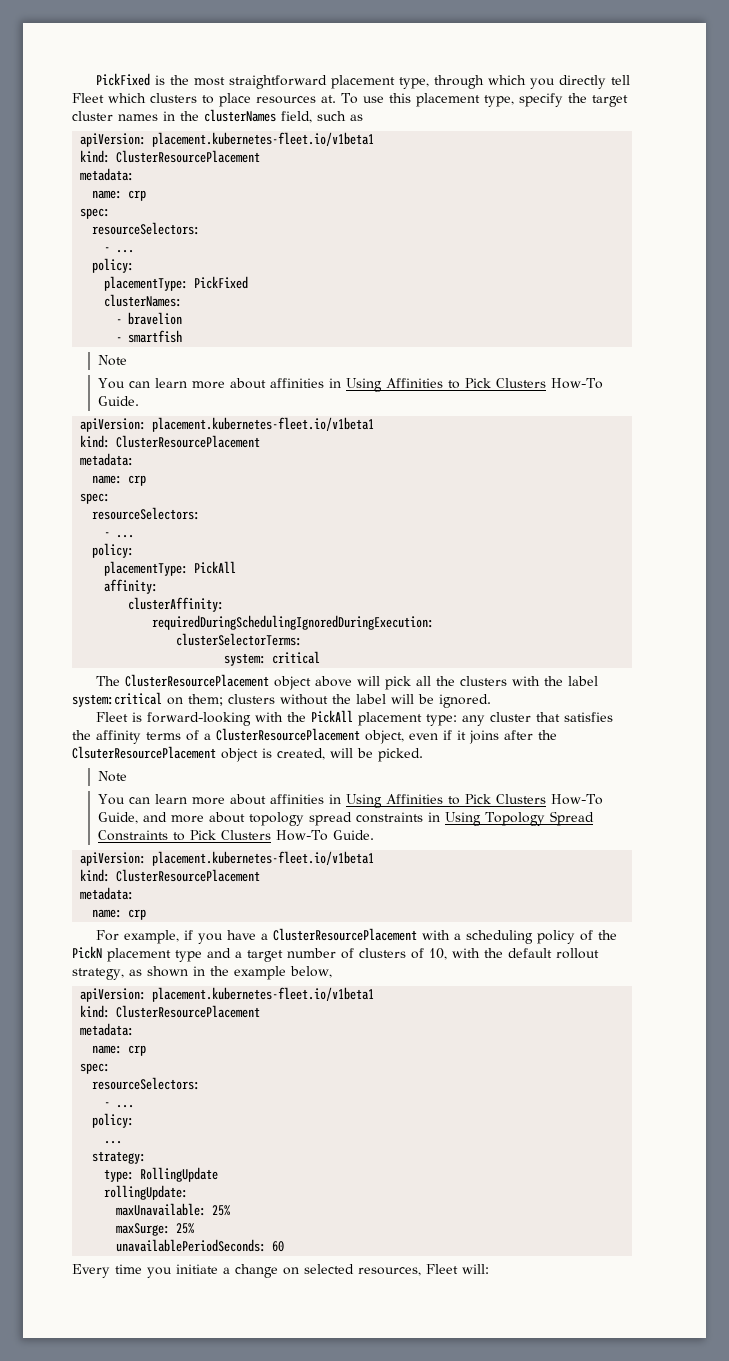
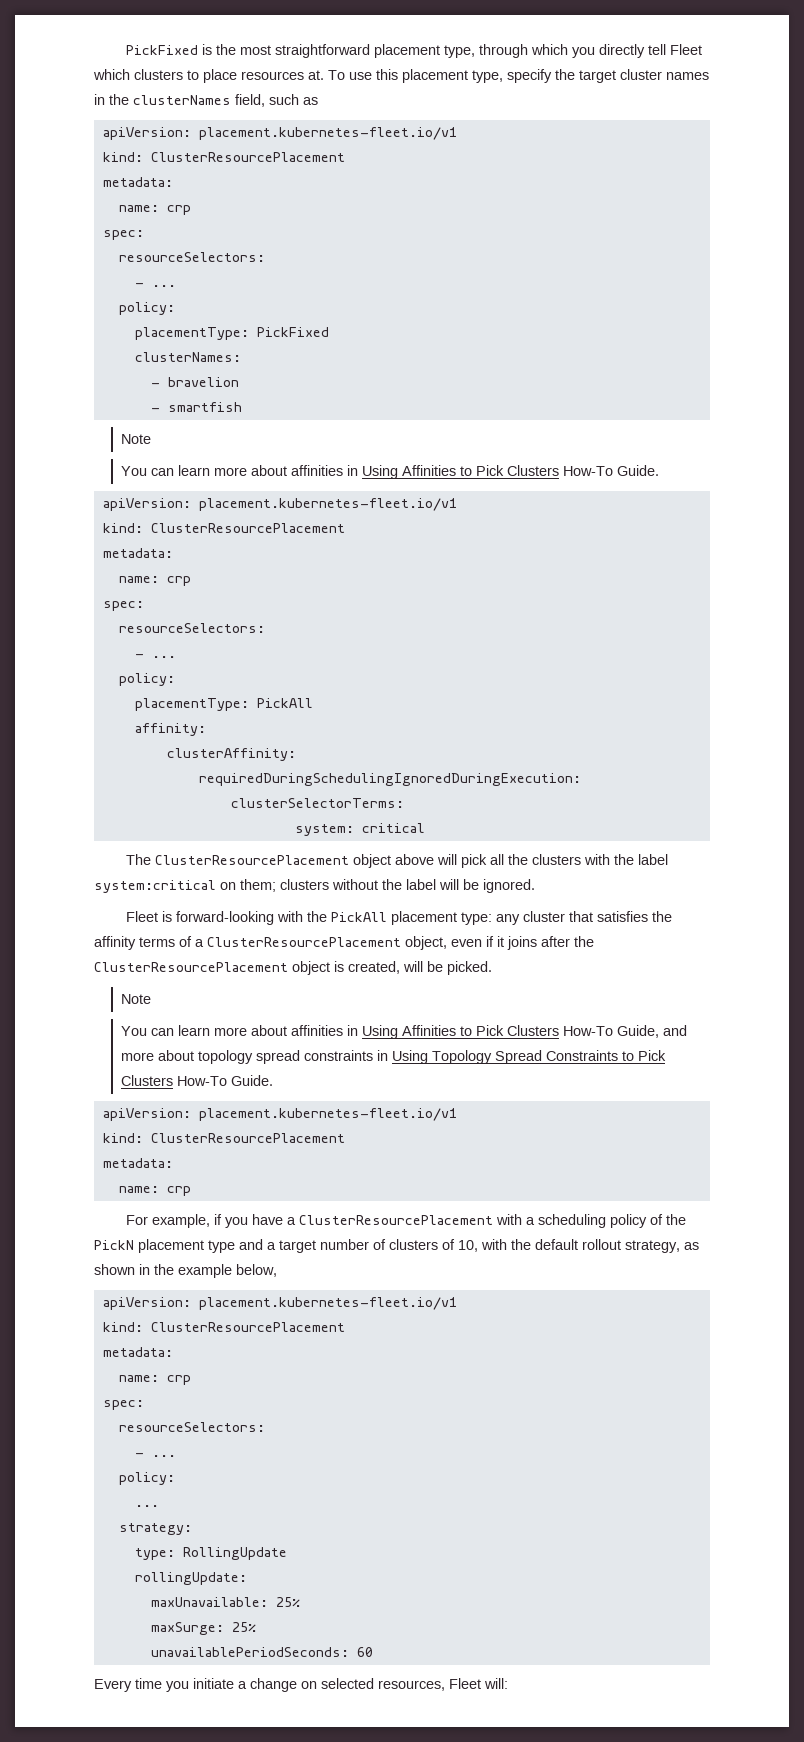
[152,132,375,147] placement.kubernetes-fleet.io/v1beta1 -> [198,127,457,140] placement.kubernetes-fleet.io/v1
[152,417,375,432] placement.kubernetes-fleet.io/v1beta1 -> [198,498,457,511] placement.kubernetes-fleet.io/v1
[72,746,216,759] ClsuterResourcePlacement -> [94,962,288,972] ClusterResourcePlacement
[152,851,375,866] placement.kubernetes-fleet.io/v1beta1 -> [198,1108,457,1121] placement.kubernetes-fleet.io/v1
[152,987,375,1002] placement.kubernetes-fleet.io/v1beta1 -> [198,1297,457,1310] placement.kubernetes-fleet.io/v1

